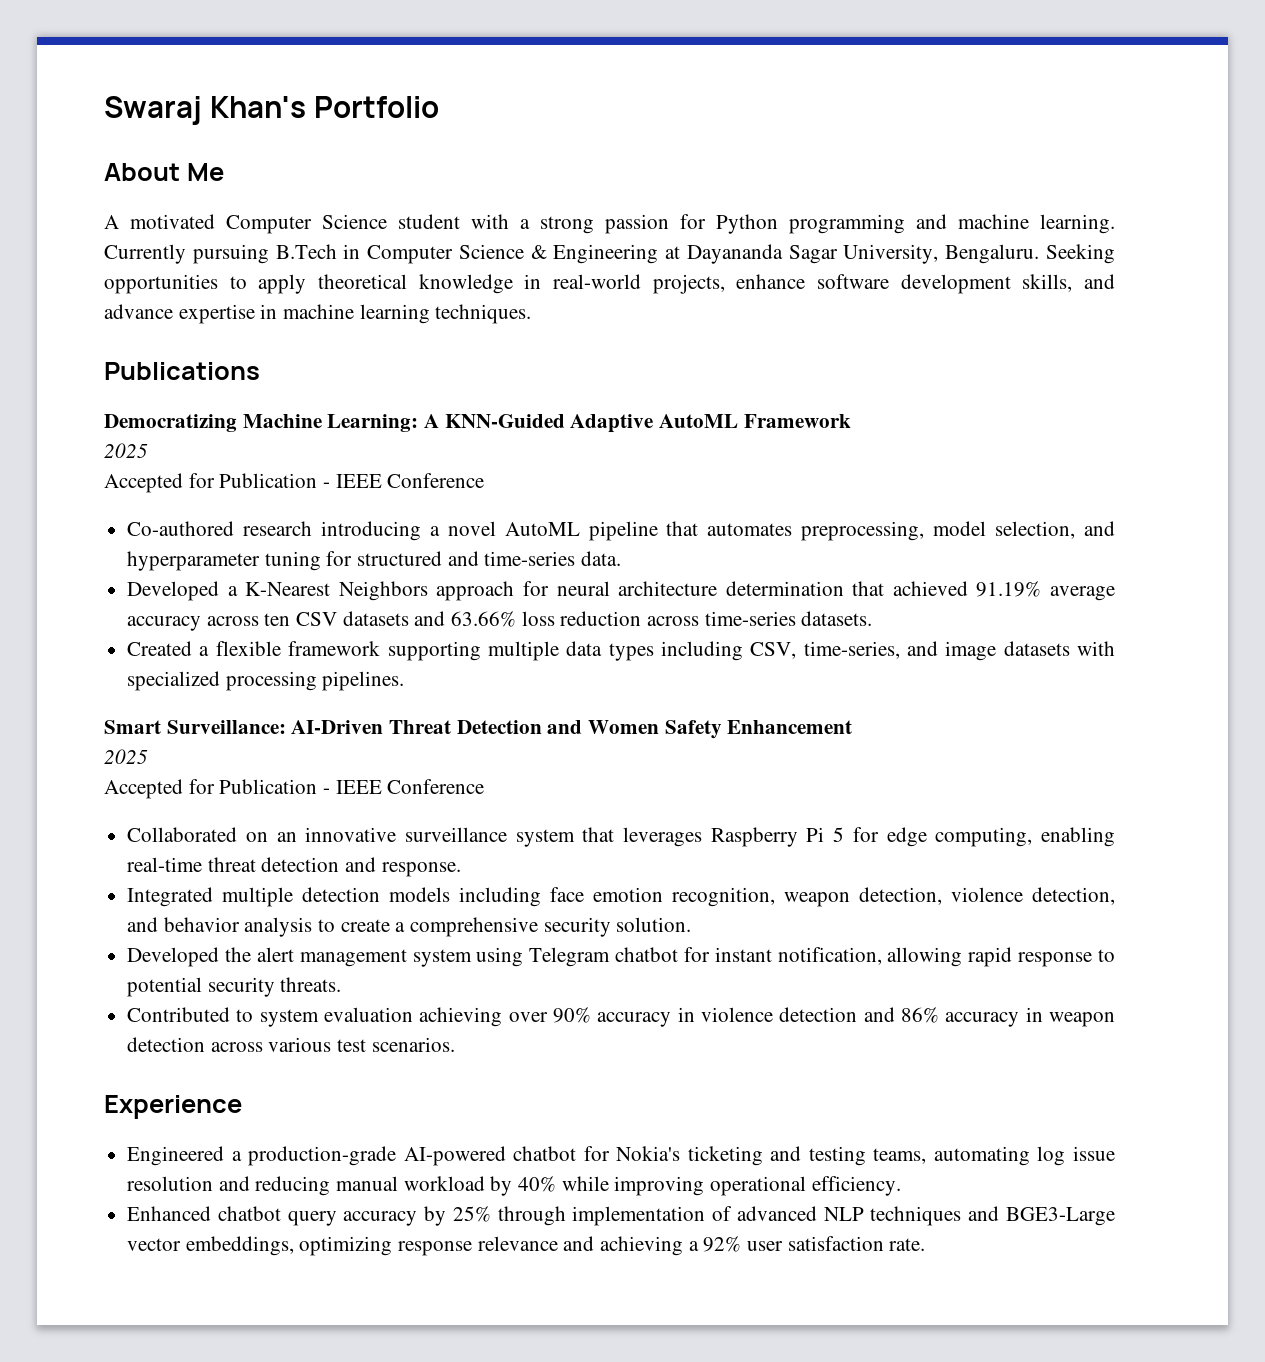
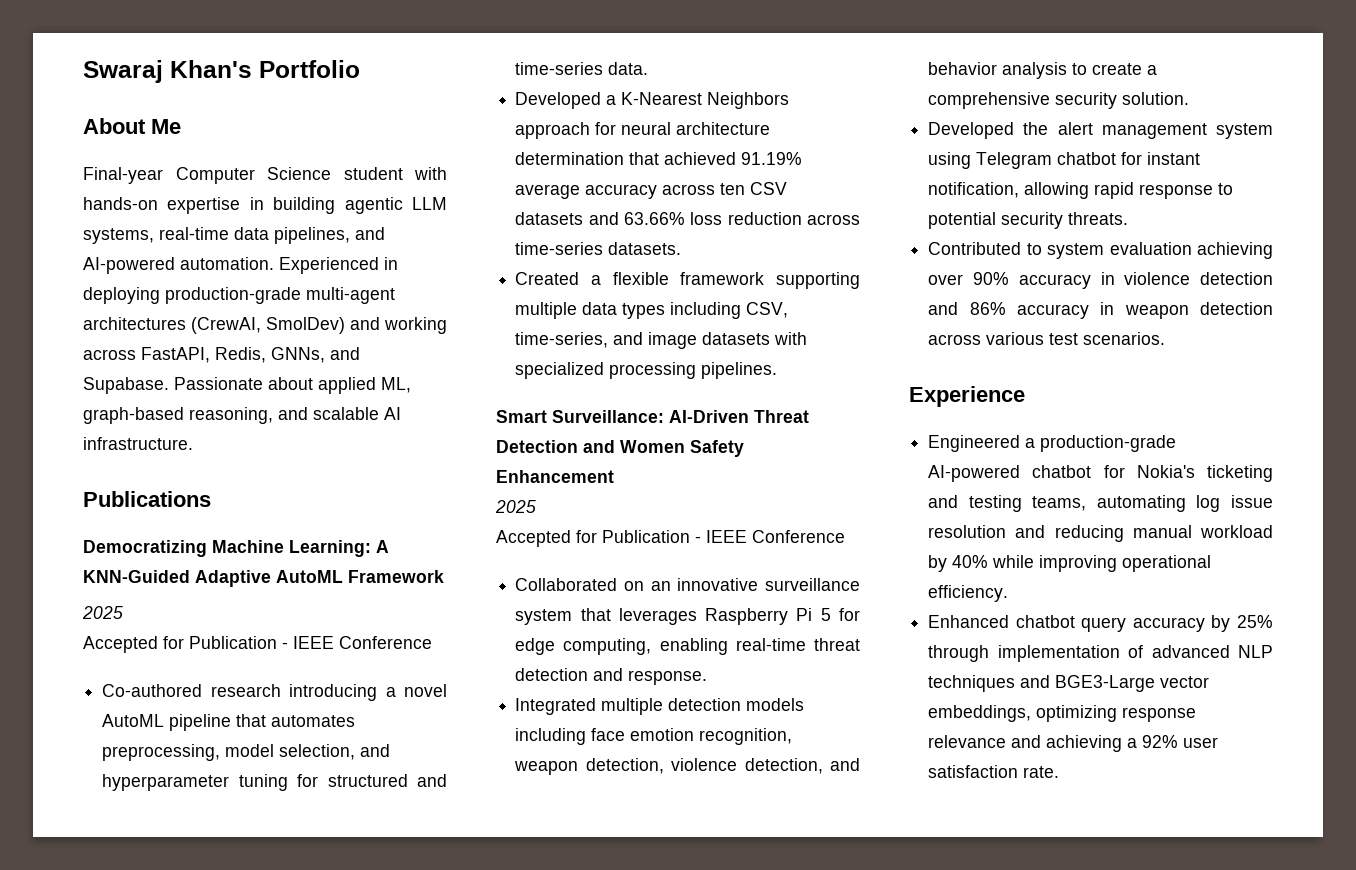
[104,214,215,229] A motivated -> [83,167,163,184] Final-year
[520,214,1115,234] [104,244,1115,264] [104,274,1115,294] [104,304,532,324] a strong passion for Python programming and machine learning. Currently pursuing B.Tech in Computer Science & Engineering at Dayananda Sagar University, Bengaluru. Seeking opportunities to apply theoretical knowledge in real-world projects, enhance software development skills, and advance expertise in machine learning techniques. -> [83,197,447,214] [83,227,385,244] [83,257,398,274] [83,287,395,304] [83,317,447,334] [83,347,360,363] [83,377,411,394] [83,407,401,424] [83,437,193,450] hands-on expertise in building agentic LLM systems, real-time data pipelines, and AI-powered automation. Experienced in deploying production-grade multi-agent architectures (CrewAI, SmolDev) and working across FastAPI, Redis, GNNs, and Supabase. Passionate about applied ML, graph-based reasoning, and scalable AI infrastructure.

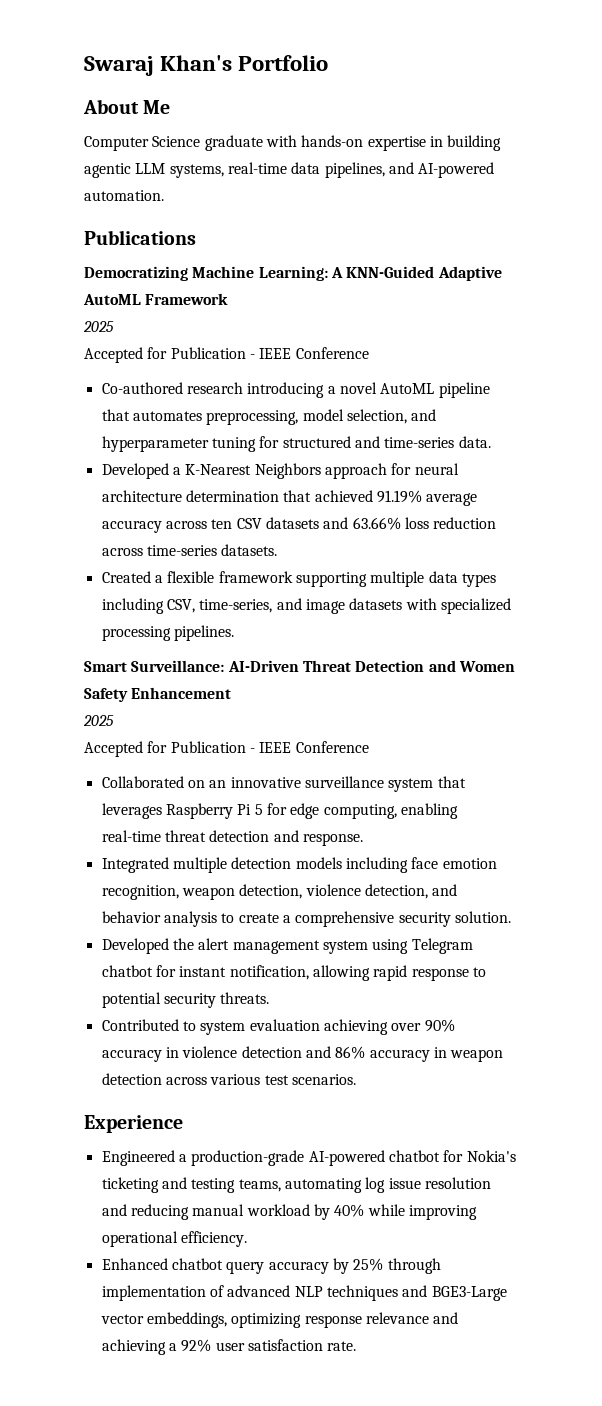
[83,167,163,184] Final-year -> (171, 107) none
[343,167,403,180] student -> [204,135,263,151] graduate
[279,257,398,274] [83,287,395,304] [83,317,447,334] [83,347,360,363] [83,377,411,394] [83,407,401,424] [83,437,193,450] Experienced in deploying production-grade multi-agent architectures (CrewAI, SmolDev) and working across FastAPI, Redis, GNNs, and Supabase. Passionate about applied ML, graph-based reasoning, and scalable AI infrastructure. -> (164, 195) none

